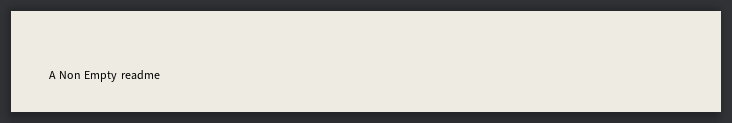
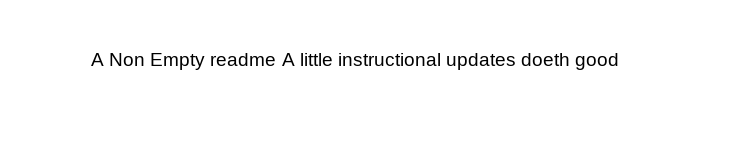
(160, 75) none -> [281,53,620,70] A little instructional updates doeth good

